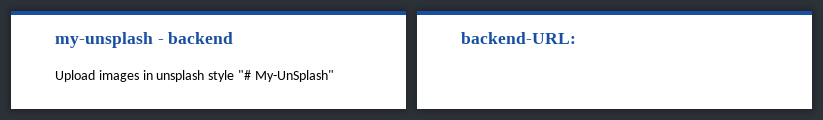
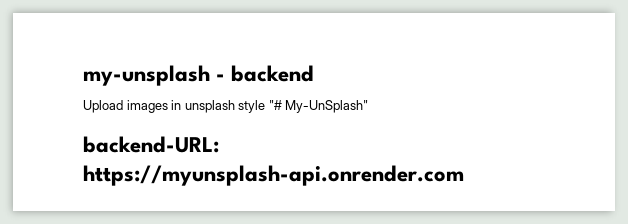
(576, 38) none -> [83,165,464,186] https://myunsplash-api.onrender.com

